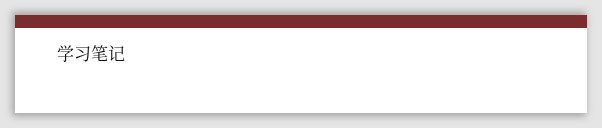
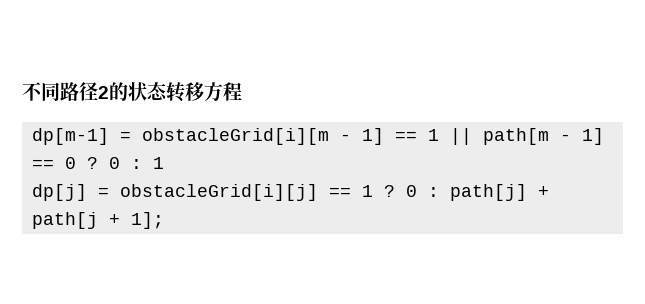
[57,45,125,62] 学习笔记 -> [22,82,242,102] [32,128,605,145] [32,157,165,169] [32,184,550,201] [32,212,165,229] 不同路径2的状态转移方程 // dp[m-1] = obstacleGrid[i][m - 1] == 1 || path[m - 1] == 0 ? 0 : 1 // dp[j] = obstacleGrid[i][j] == 1 ? 0 : path[j] + path[j + 1];

